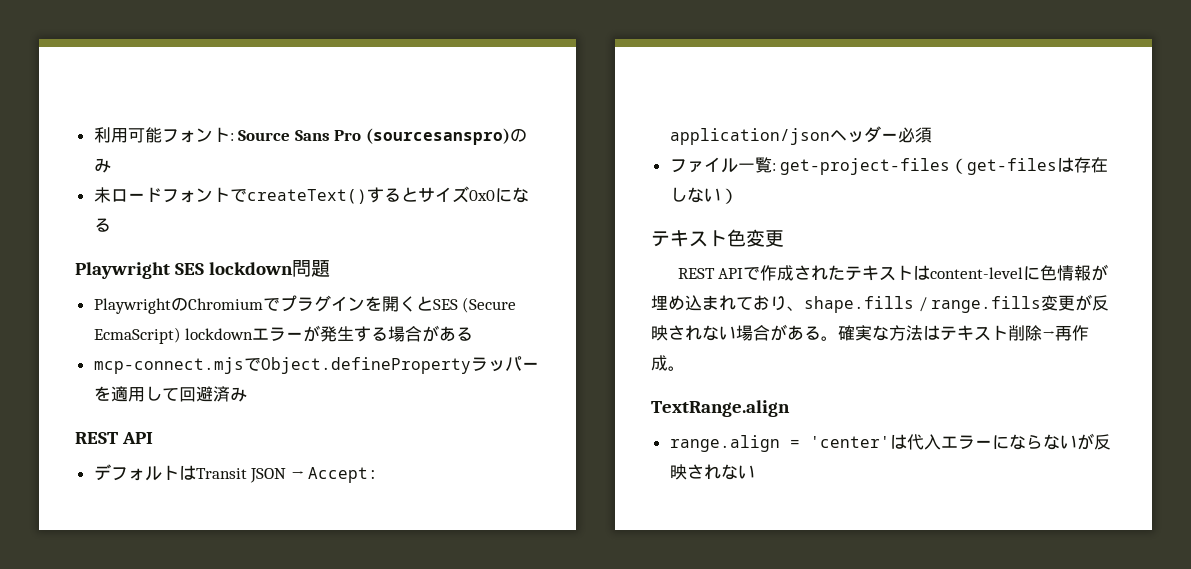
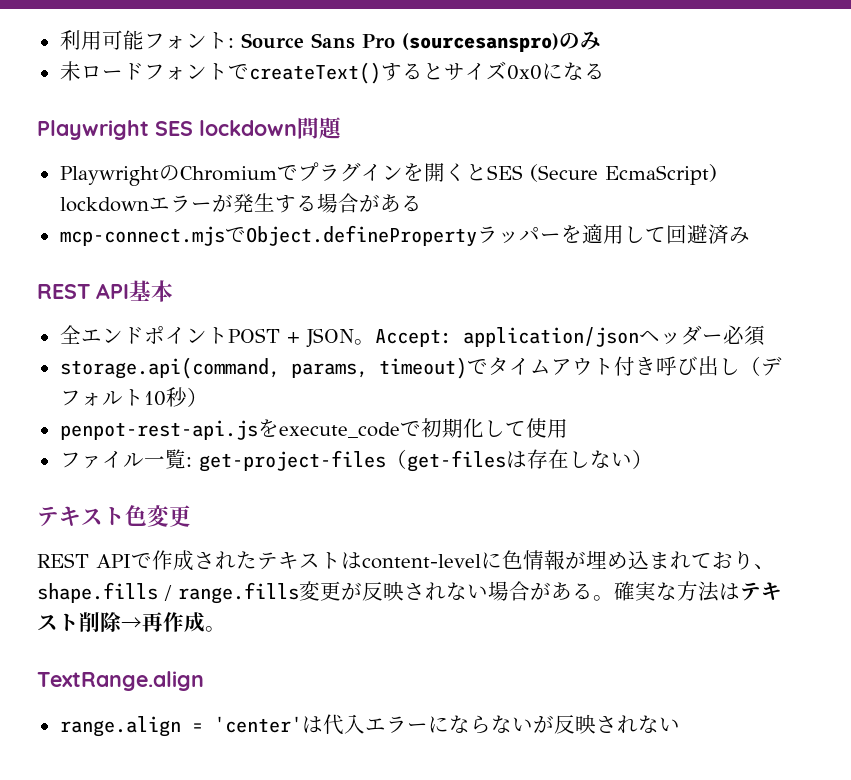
[93,464,304,483] // デフォルトはTransit JSON → -> [129,280,173,302] [59,325,375,348] 基本 // 全エンドポイントPOST + JSON。
(932, 135) none -> [59,356,782,379] [59,387,208,407] [59,418,568,440] // storage.api(command, params, timeout)でタイムアウト付き呼び出し（デフォルト10秒） // penpot-rest-api.jsをexecute_codeで初期化して使用

